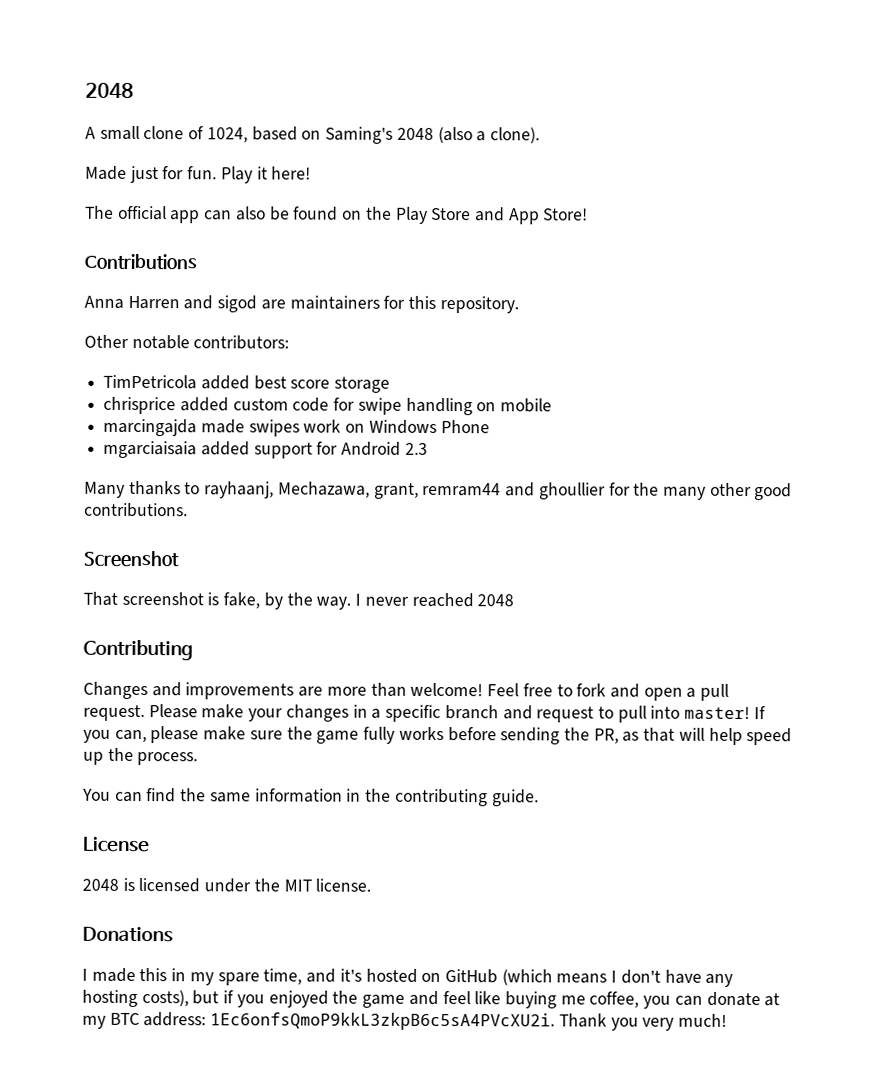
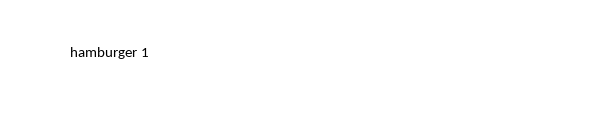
[85,82,134,98] [85,125,540,144] [85,165,312,184] [85,205,589,225] [84,253,197,270] [84,295,519,314] [84,334,290,350] [103,374,391,393] [103,396,553,416] [103,418,490,437] [103,440,428,459] [84,480,793,501] [84,502,188,518] [83,550,179,568] [83,591,515,610] [83,639,193,661] [83,681,730,701] [83,704,766,723] [83,726,793,746] [83,747,199,766] [82,788,539,807] [82,836,150,853] [82,877,372,893] [82,926,173,943] [82,967,734,987] [82,989,781,1009] [82,1012,728,1031] 2048 // A small clone of 1024, based on Saming's 2048 (also a clone). // Made just for fun. Play it here! // The official app can also be found on the Play Store and App Store! // Contributions // Anna Harren and sigod are maintainers for this repository. // Other notable contributors: // TimPetricola added best score storage // chrisprice added custom code for swipe handling on mobile // marcingajda made swipes work on Windows Phone // mgarciaisaia added support for Android 2.3 // Many thanks to rayhaanj, Mechazawa, grant, remram44 and ghoullier for the many other good contributions. // Screenshot // That screenshot is fake, by the way. I never reached 2048 // Contributing // Changes and improvements are more than welcome! Feel free to fork and open a pull request. Please make your changes in a specific branch and request to pull into master! If you can, please make sure the game fully works before sending the PR, as that will help speed up the process. // You can find the same information in the contributing guide. // License // 2048 is licensed under the MIT license. // Donations // I made this in my spare time, and it's hosted on GitHub (which means I don't have any hosting costs), but if you enjoyed the game and feel like buying me coffee, you can donate at my BTC address: 1Ec6onfsQmoP9kkL3zkpB6c5sA4PVcXU2i. Thank you very much! -> [70,47,149,59] hamburger 1

